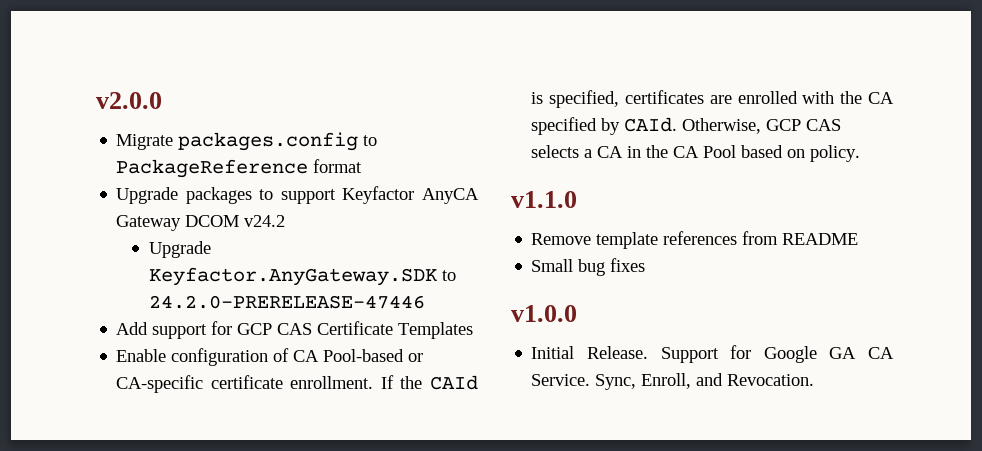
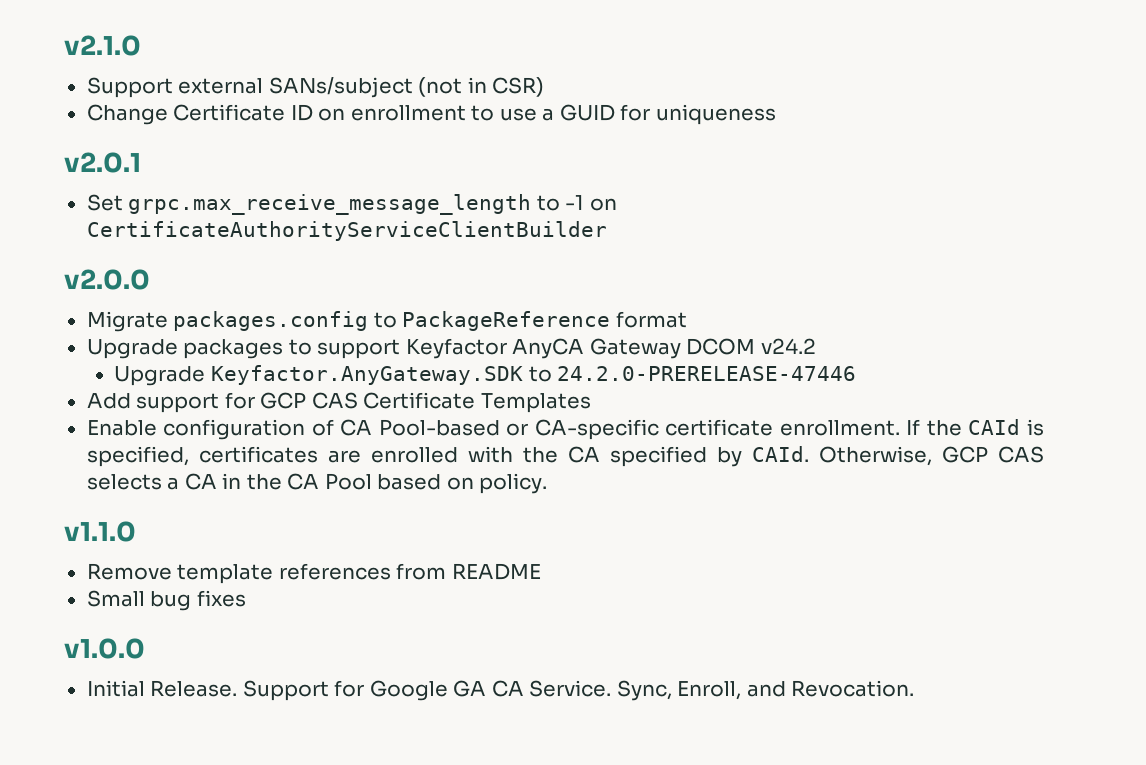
(96, 100) none -> [64,35,141,56] [86,77,545,98] [86,104,776,125] [64,152,141,173] [86,194,617,215] [86,221,607,241] v2.1.0 // Support external SANs/subject (not in CSR) // Change Certificate ID on enrollment to use a GUID for uniqueness // v2.0.1 // Set grpc.max_receive_message_length to -1 on CertificateAuthorityServiceClientBuilder //

